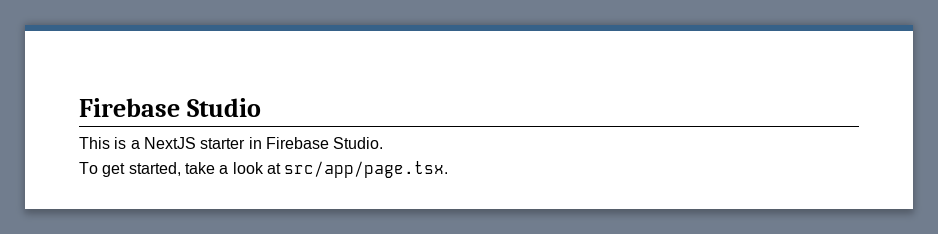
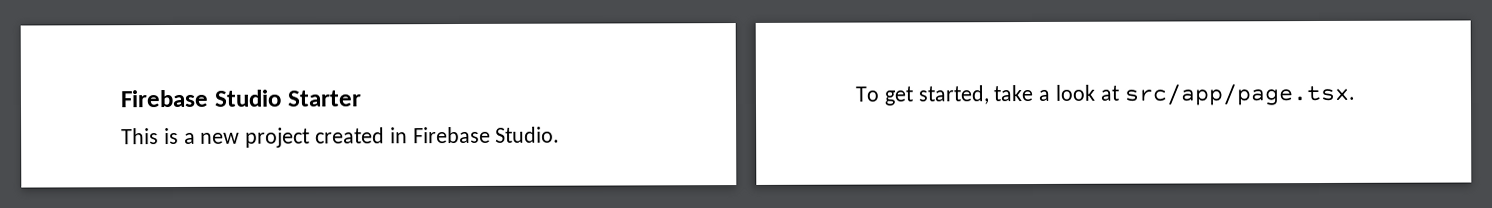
(261, 107) none -> [286,90,362,107] Starter
[143,137,246,149] NextJS starter -> [200,127,386,148] new project created

